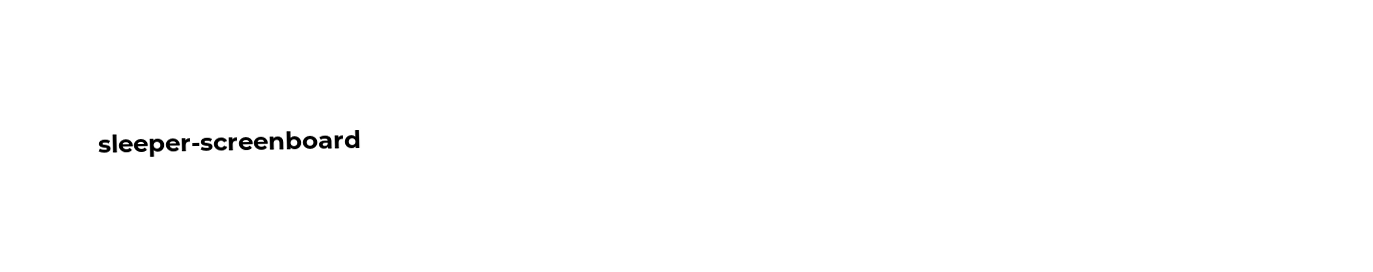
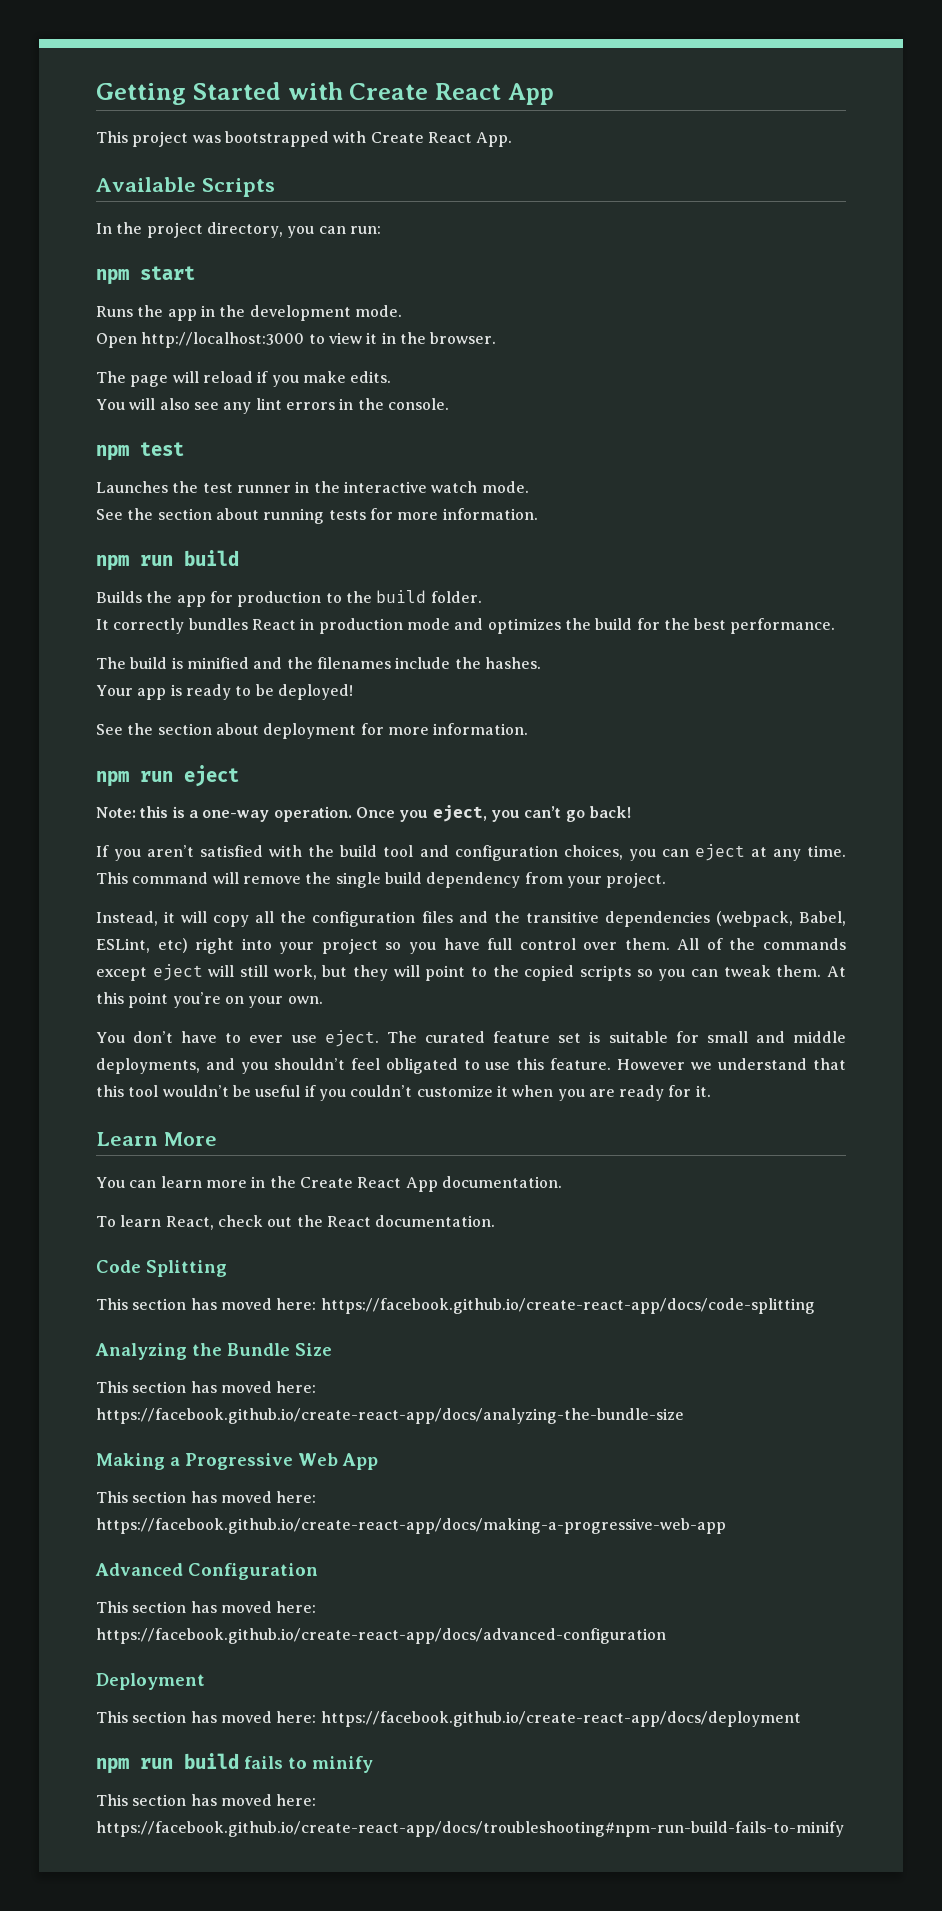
[97,129,362,158] sleeper-screenboard -> [96,82,554,105] [96,131,513,147] [96,177,275,197] [96,222,381,238] [96,266,195,285] [96,305,402,321] [96,332,497,348] [96,371,392,387] [96,398,449,414] [96,442,184,461] [96,481,529,493] [96,508,538,524] [96,550,239,571] [96,590,482,607] [96,618,836,634] [96,657,541,669] [96,684,353,700] [96,723,529,739] [96,765,239,787] [96,805,631,822] [96,844,846,861] [96,872,667,888] [96,911,847,927] [96,938,846,954] [96,964,846,981] [96,992,323,1008] [96,1030,846,1047] [96,1058,846,1074] [96,1085,711,1101] [96,1132,217,1146] [96,1176,562,1192] [96,1215,496,1230] [96,1260,227,1277] [96,1298,815,1314] [95,1343,332,1360] [96,1381,317,1393] [96,1408,684,1424] [96,1453,378,1470] [96,1491,317,1503] [96,1518,726,1534] [95,1563,318,1580] [96,1601,317,1613] [96,1628,666,1644] [96,1673,205,1690] [96,1711,801,1727] [96,1753,373,1774] [96,1794,317,1806] [96,1821,844,1837] Getting Started with Create React App // This project was bootstrapped with Create React App. // Available Scripts // In the project directory, you can run: // npm start // Runs the app in the development mode. // Open http://localhost:3000 to view it in the browser. // The page will reload if you make edits. // You will also see any lint errors in the console. // npm test // Launches the test runner in the interactive watch mode. // See the section about running tests for more information. // npm run build // Builds the app for production to the build folder. // It correctly bundles React in production mode and optimizes the build for the best performance. // The build is minified and the filenames include the hashes. // Your app is ready to be deployed! // See the section about deployment for more information. // npm run eject // Note: this is a one-way operation. Once you eject, you can’t go back! // If you aren’t satisfied with the build tool and configuration choices, you can eject at any time. This command will remove the single build dependency from your project. // Instead, it will copy all the configuration files and the transitive dependencies (webpack, Babel, ESLint, etc) right into your project so you have full control over them. All of the commands except eject will still work, but they will point to the copied scripts so you can tweak them. At this point you’re on your own. // You don’t have to ever use eject. The curated feature set is suitable for small and middle deployments, and you shouldn’t feel obligated to use this feature. However we understand that this tool wouldn’t be useful if you couldn’t customize it when you are ready for it. // Learn More // You can learn more in the Create React App documentation. // To learn React, check out the React documentation. // Code Splitting // This section has moved here: https://facebook.github.io/create-react-app/docs/code-splitting // Analyzing the Bundle Size // This section has moved here: https://facebook.github.io/create-react-app/docs/analyzing-the-bundle-size // Making a Progressive Web App // This section has moved here: https://facebook.github.io/create-react-app/docs/making-a-progressive-web-app // Advanced Configuration // This section has moved here: https://facebook.github.io/create-react-app/docs/advanced-configuration // Deployment // This section has moved here: https://facebook.github.io/create-react-app/docs/deployment // npm run build fails to minify // This section has moved here: https://facebook.github.io/create-react-app/docs/troubleshooting#npm-run-build-fails-to-minify

